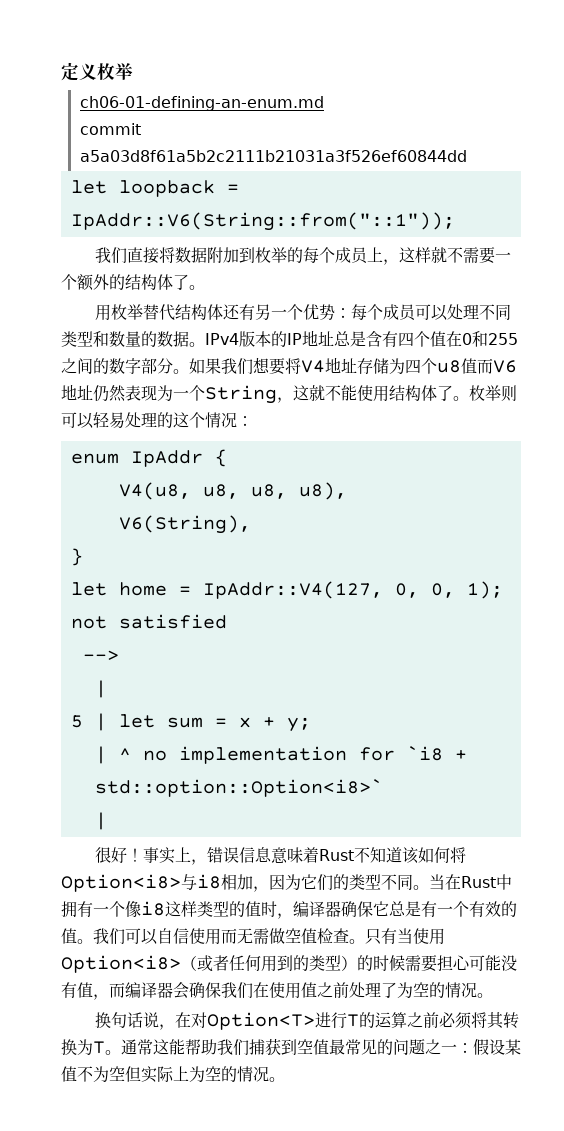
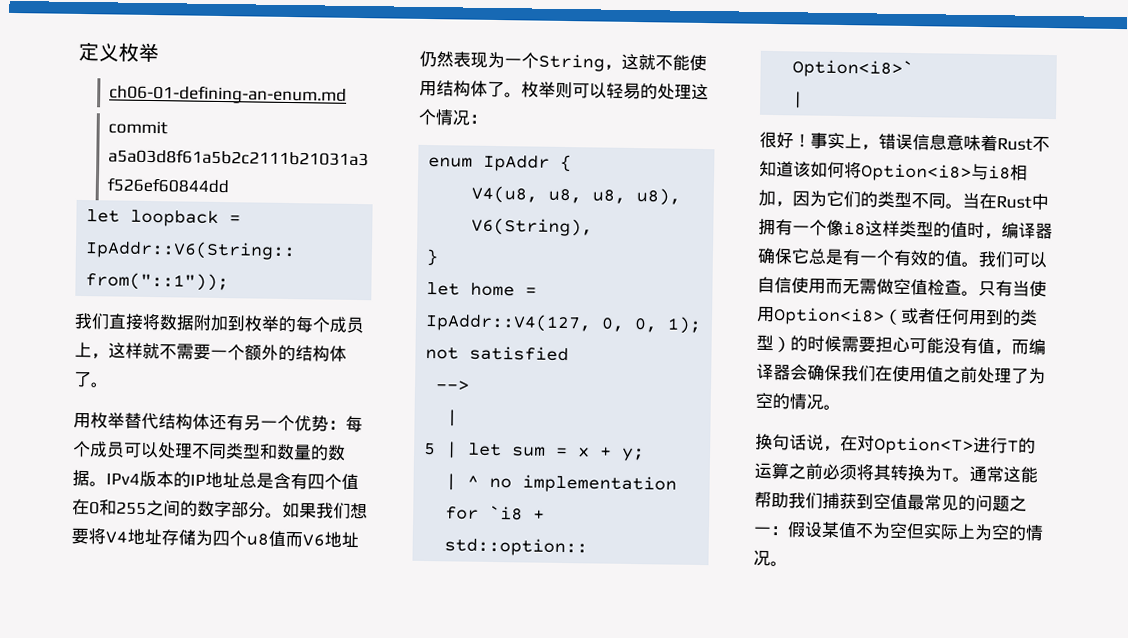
[125,412,173,428] 处理的 -> [640,83,692,100] 的处理

